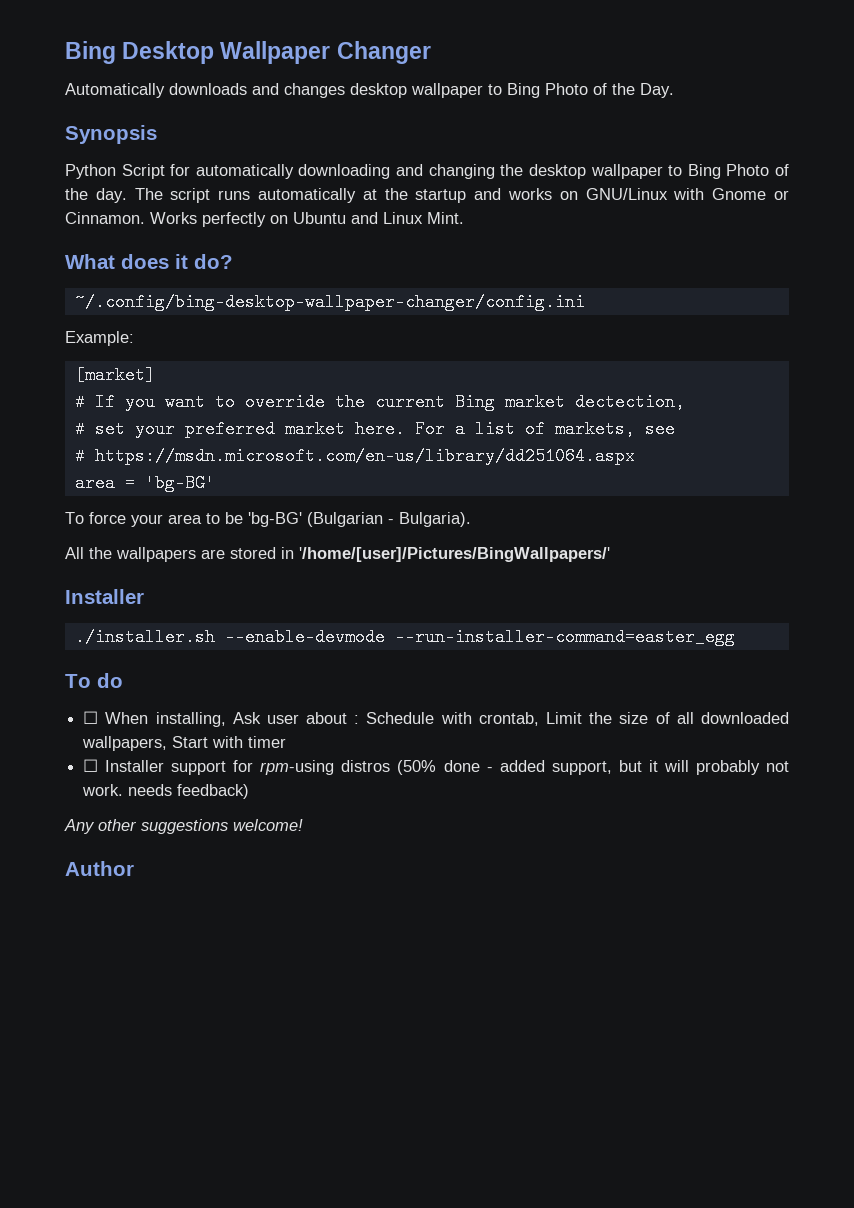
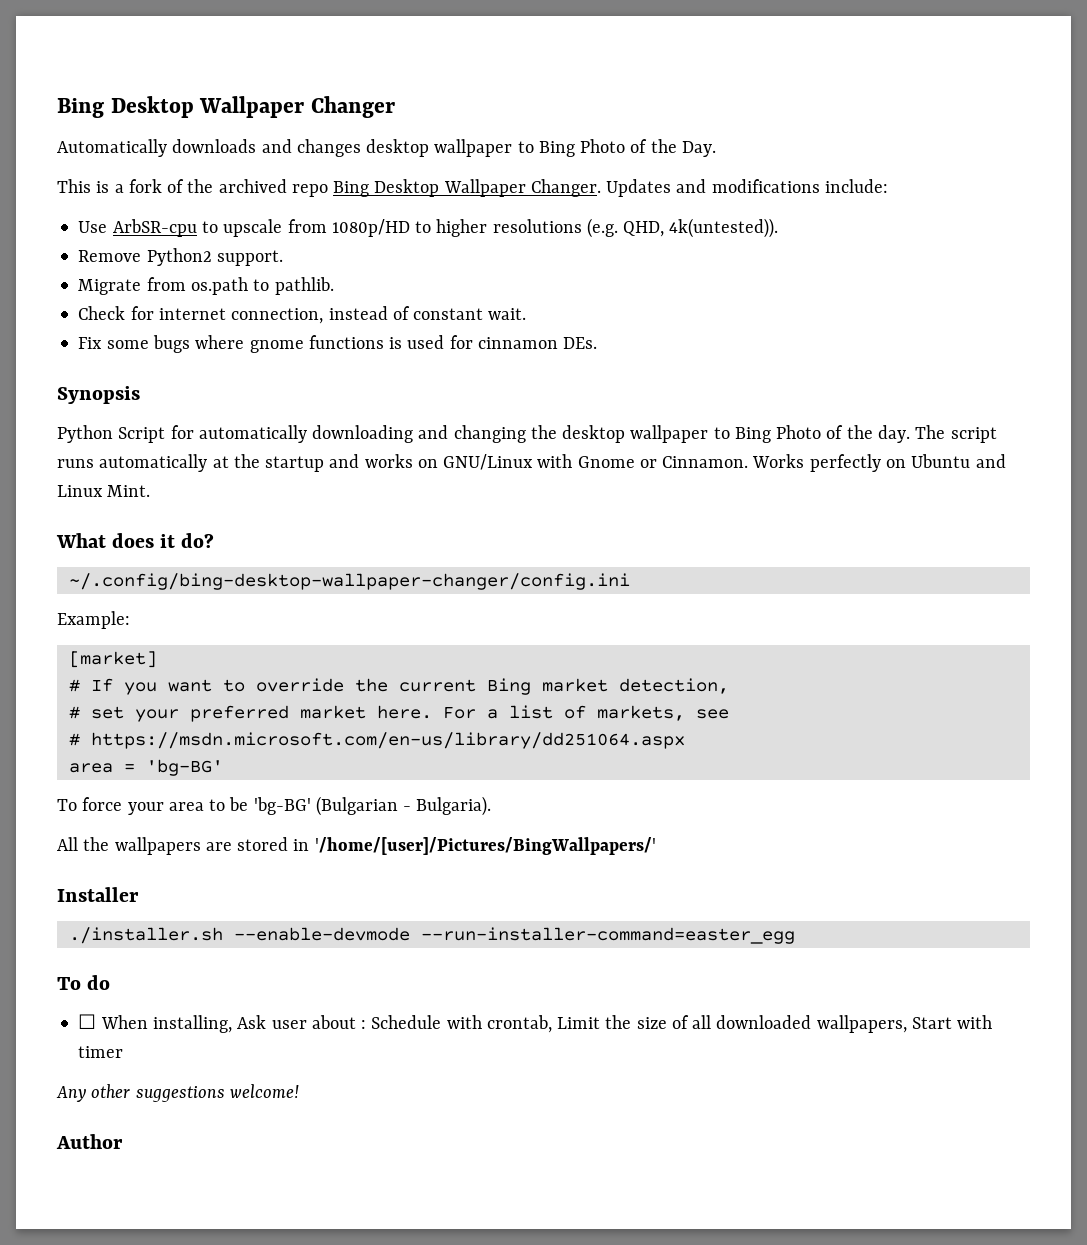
(674, 90) none -> [57,179,888,197] [78,218,779,238] [78,248,283,266] [78,277,334,295] [78,306,527,324] [78,335,598,353] // This is a fork of the archived repo Bing Desktop Wallpaper Changer. Updates and modifications include: // Use ArbSR-cpu to upscale from 1080p/HD to higher resolutions (e.g. QHD, 4k(untested)). // Remove Python2 support. // Migrate from os.path to pathlib. // Check for internet connection, instead of constant wait. // Fix some bugs where gnome functions is used for cinnamon DEs.
[574,393,685,411] dectection, -> [618,678,729,694] detection,
[83,759,789,775] [82,784,250,799] // ☐ Installer support for rpm-using distros (50% done - added support, but it will probably not work. needs feedback) -> (124, 1052) none

